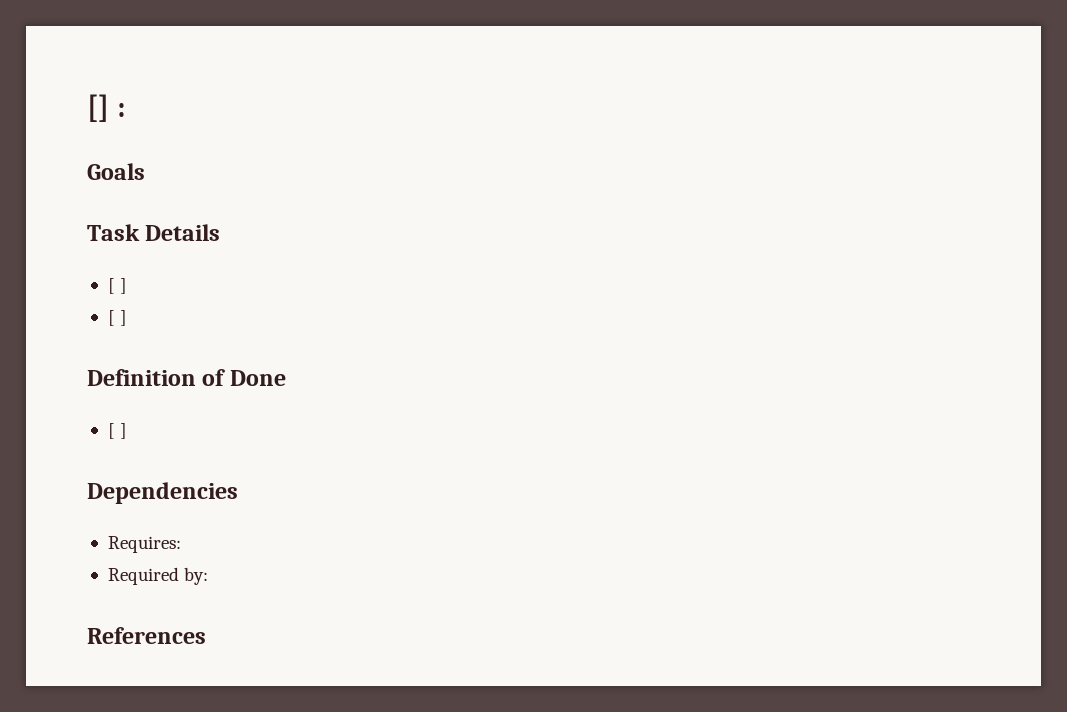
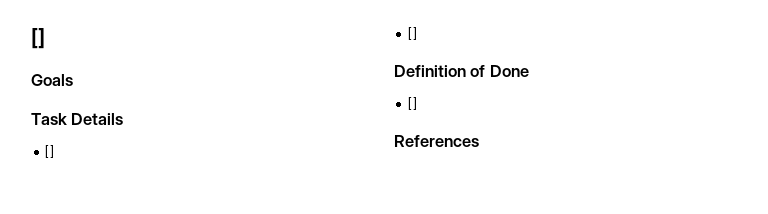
[117,103,126,117] : -> (45, 38) none
[87,482,238,504] [107,536,181,553] [107,567,209,585] // Dependencies // Requires: // Required by: -> (418, 103) none

